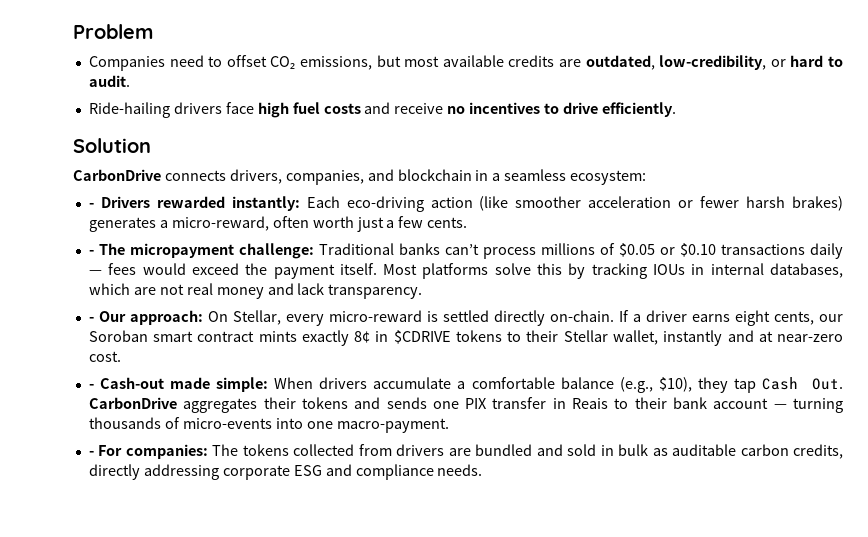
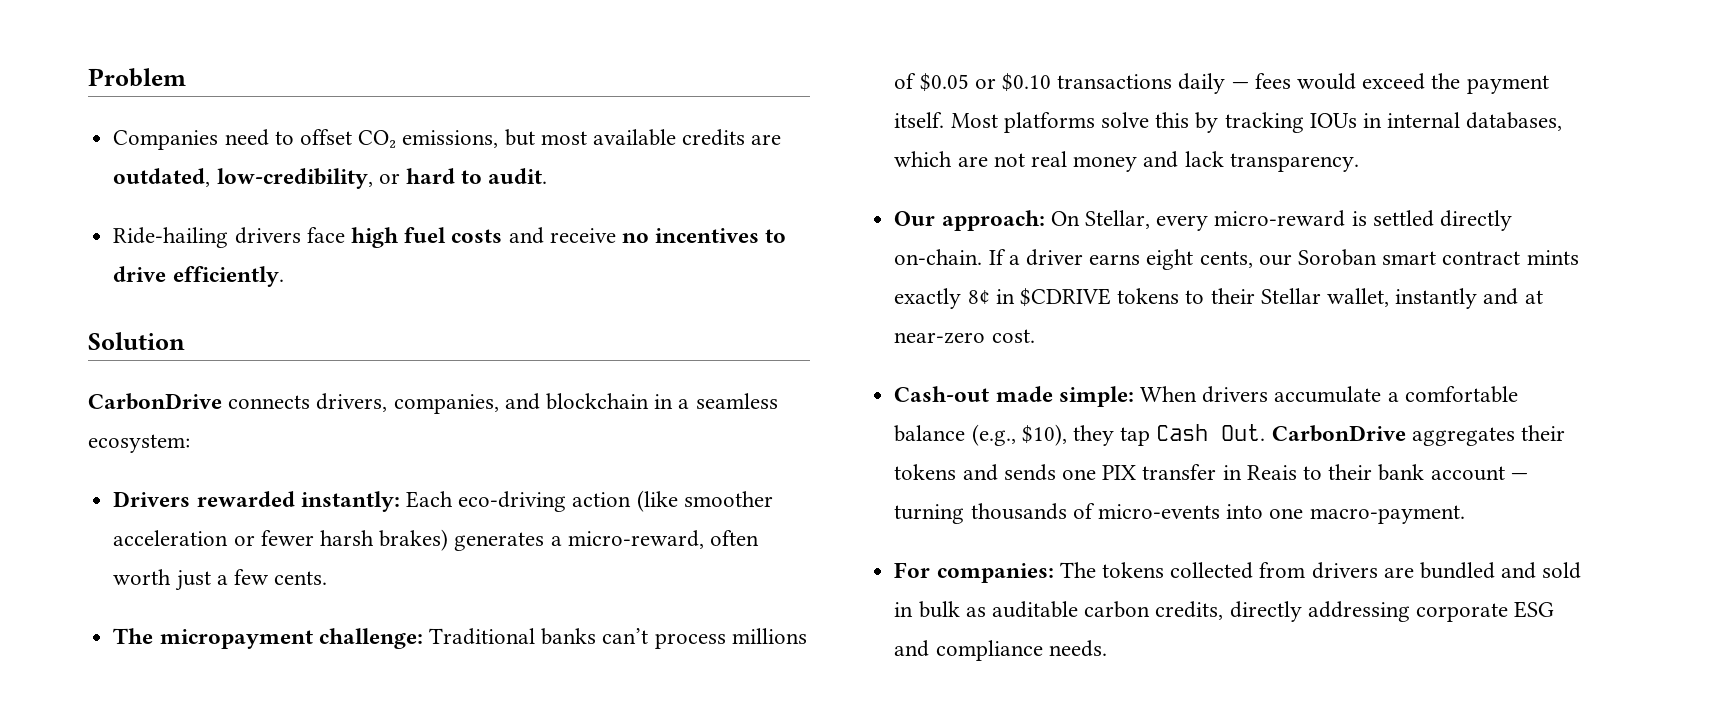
[88,203,94,208] - -> (190, 443) none
[88,250,94,255] - -> (328, 578) none
[88,317,94,322] - -> (1359, 162) none
[88,384,94,389] - -> (1035, 336) none
[88,451,94,456] - -> (1465, 514) none

